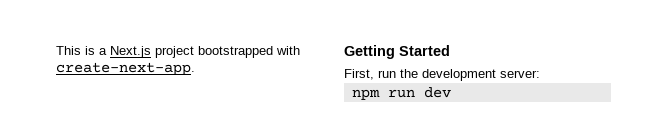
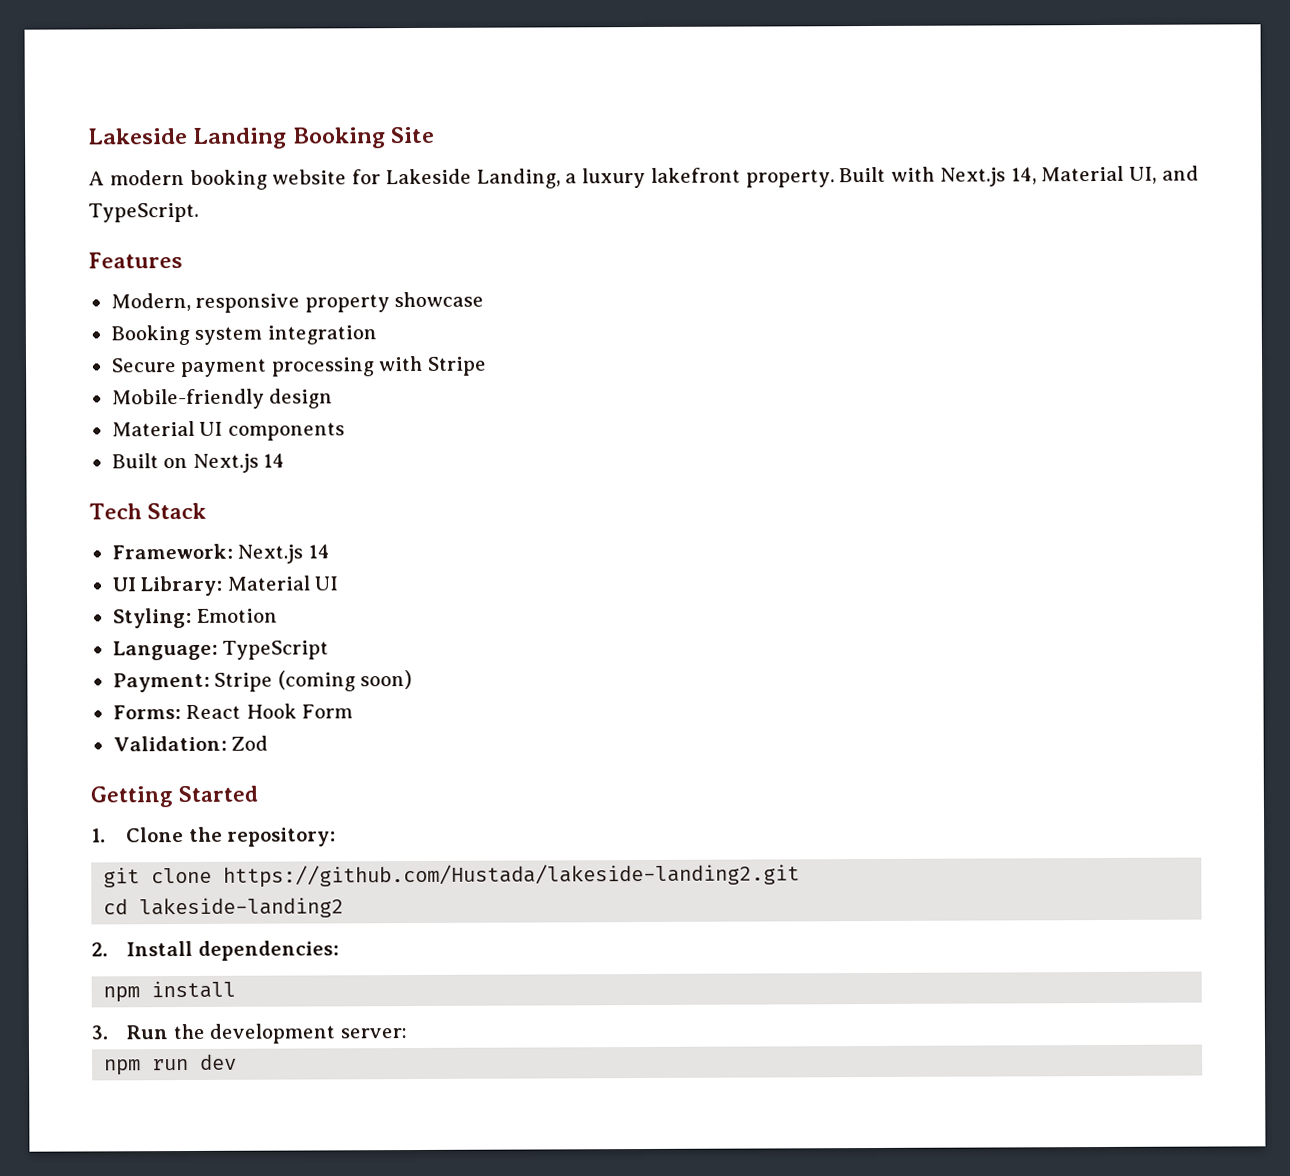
[56,46,300,58] [56,62,195,75] [344,45,450,59] [344,69,396,80] This is a Next.js project bootstrapped with create-next-app. // Getting Started // First, run -> [87,126,436,149] [88,165,1199,190] [88,202,199,223] [88,252,183,269] [110,291,485,313] [110,324,377,346] [110,355,487,378] [111,388,334,410] [111,420,345,441] [111,453,286,473] [89,502,208,520] [111,543,330,564] [111,575,340,597] [112,607,279,629] [112,640,330,661] [112,670,413,693] [112,703,354,720] [112,735,269,752] [90,785,259,808] [91,826,337,847] [103,863,801,888] [103,897,345,919] [91,940,339,961] [103,980,237,1003] [91,1025,169,1040] Lakeside Landing Booking Site // A modern booking website for Lakeside Landing, a luxury lakefront property. Built with Next.js 14, Material UI, and TypeScript. // Features // Modern, responsive property showcase // Booking system integration // Secure payment processing with Stripe // Mobile-friendly design // Material UI components // Built on Next.js 14 // Tech Stack // Framework: Next.js 14 // UI Library: Material UI // Styling: Emotion // Language: TypeScript // Payment: Stripe (coming soon) // Forms: React Hook Form // Validation: Zod // Getting Started // 1. Clone the repository: // git clone https://github.com/Hustada/lakeside-landing2.git // cd lakeside-landing2 // 2. Install dependencies: // npm install // 3. Run

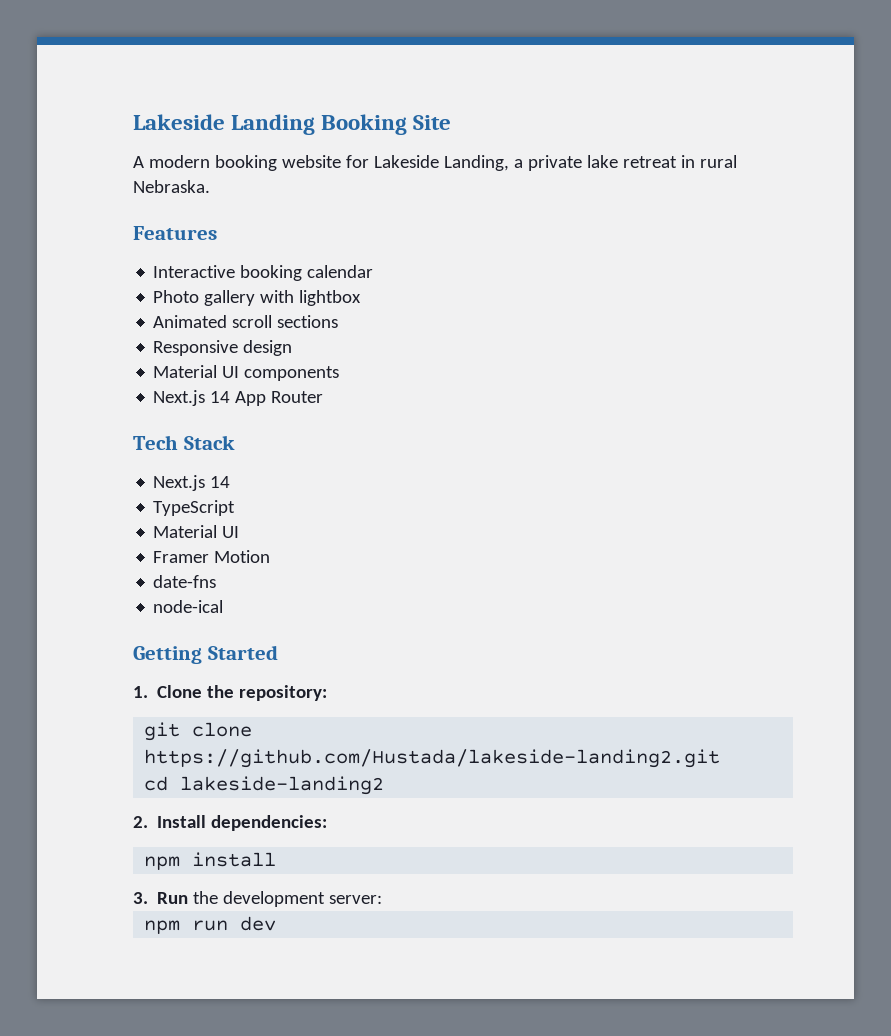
[582,165,1199,189] [88,202,199,223] [88,252,183,269] [110,291,485,313] [110,324,377,346] [110,355,487,378] [111,388,265,410] luxury lakefront property. Built with Next.js 14, Material UI, and TypeScript. // Features // Modern, responsive property showcase // Booking system integration // Secure payment processing with Stripe // Mobile-friendly -> [527,155,737,171] [133,180,210,193] [133,226,217,240] [153,265,374,281] [153,290,362,306] [153,315,339,328] [153,340,239,356] private lake retreat in rural Nebraska. // Features // Interactive booking calendar // Photo gallery with lightbox // Animated scroll sections // Responsive
[111,453,286,473] Built on Next.js 14 -> [153,390,324,406] Next.js 14 App Router
[111,543,330,564] [111,575,224,597] Framework: Next.js 14 // UI Library: -> [153,475,231,491] [153,500,236,516] Next.js 14 // TypeScript //
[112,607,279,629] [112,640,330,661] [112,670,413,693] [112,703,354,720] [112,735,269,752] Styling: Emotion // Language: TypeScript // Payment: Stripe (coming soon) // Forms: React Hook Form // Validation: Zod -> [153,550,271,563] [153,575,217,588] [153,600,224,613] Framer Motion // date-fns // node-ical

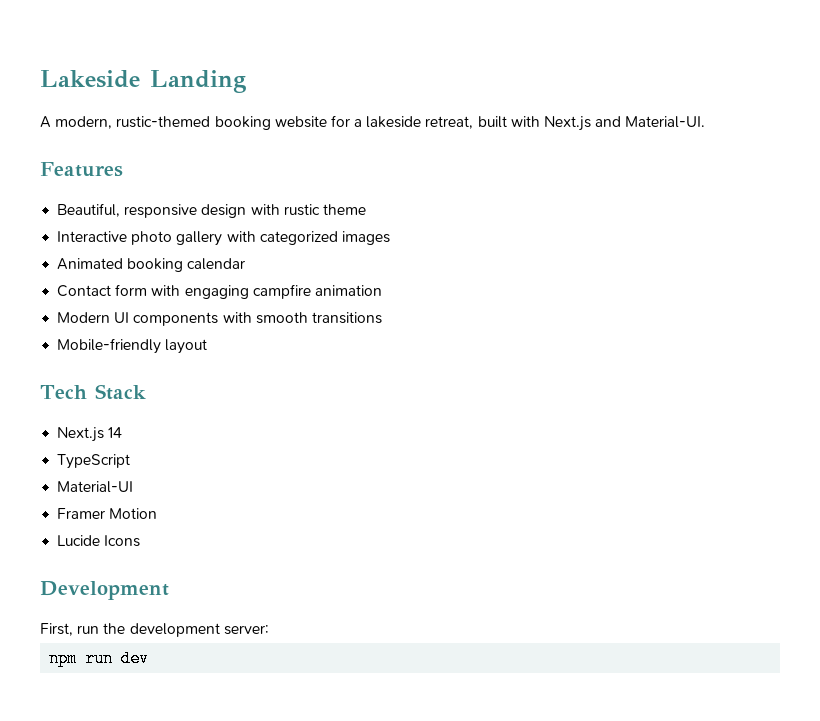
[321,114,452,135] Booking Site -> (246, 81) none
[148,155,210,168] modern -> [55,116,211,129] modern, rustic-themed
[373,155,737,171] [133,180,210,193] [133,226,217,240] [153,265,374,281] [153,290,362,306] [153,315,339,328] [153,340,293,356] [153,365,340,381] [153,390,324,406] Lakeside Landing, a private lake retreat in rural Nebraska. // Features // Interactive booking calendar // Photo gallery with lightbox // Animated scroll sections // Responsive design // Material UI components // Next.js 14 App Router -> [354,116,706,131] [40,162,123,177] [57,203,366,218] [57,231,390,246] [57,258,246,272] [57,284,382,299] [57,312,382,326] [57,338,208,354] a lakeside retreat, built with Next.js and Material-UI. // Features // Beautiful, responsive design with rustic theme // Interactive photo gallery with categorized images // Animated booking calendar // Contact form with engaging campfire animation // Modern UI components with smooth transitions // Mobile-friendly layout
[153,525,240,538] Material UI -> [57,481,134,493] Material-UI
[153,575,217,588] [153,600,224,613] [133,645,278,664] [133,685,328,701] [144,722,253,741] [144,749,721,768] [144,776,385,795] [133,815,328,831] [144,852,277,870] [133,892,189,904] date-fns // node-ical // Getting Started // 1. Clone the repository: // git clone https://github.com/Hustada/lakeside-landing2.git // cd lakeside-landing2 // 2. Install dependencies: // npm install // 3. Run -> [57,535,141,547] [40,581,169,600] [40,623,100,636] Lucide Icons // Development // First, run

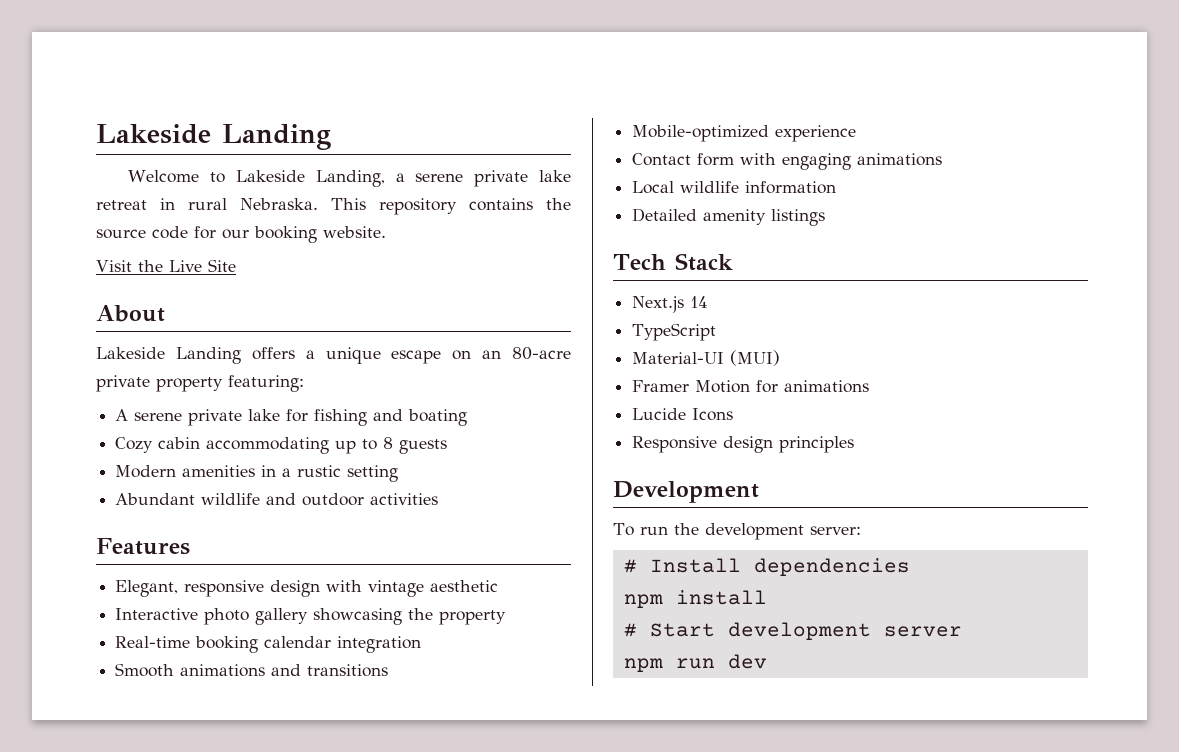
[40,115,706,131] A modern, rustic-themed booking website for a lakeside retreat, built with Next.js and Material-UI. -> [128,170,571,187] [96,198,571,215] [96,226,386,243] [96,259,236,272] [96,305,165,322] [96,347,571,364] [96,375,304,392] [115,409,468,426] [115,437,448,454] [115,465,399,482] [115,493,439,506] Welcome to Lakeside Landing, a serene private lake retreat in rural Nebraska. This repository contains the source code for our booking website. // Visit the Live Site // About // Lakeside Landing offers a unique escape on an 80-acre private property featuring: // A serene private lake for fishing and boating // Cozy cabin accommodating up to 8 guests // Modern amenities in a rustic setting // Abundant wildlife and outdoor activities
[57,203,121,217] Beautiful, -> [115,580,179,597] Elegant,
[283,204,366,216] rustic theme -> [368,580,499,597] vintage aesthetic
[226,231,390,245] [57,258,246,272] [57,284,382,299] [57,312,382,326] [57,338,208,354] with categorized images // Animated booking calendar // Contact form with engaging campfire animation // Modern UI components with smooth transitions // Mobile-friendly layout -> [313,608,507,625] [115,636,422,653] [115,663,389,677] [632,125,857,142] [632,153,943,170] [632,181,837,194] [632,208,826,226] showcasing the property // Real-time booking calendar integration // Smooth animations and transitions // Mobile-optimized experience // Contact form with engaging animations // Local wildlife information // Detailed amenity listings
(134, 487) none -> [730,350,781,366] (MUI)
(158, 513) none -> [756,380,870,393] for animations
(141, 541) none -> [632,436,855,453] // Responsive design principles
[40,623,73,636] First, -> [613,523,634,536] To
(269, 630) none -> [623,558,910,576] [623,590,767,608] [623,622,962,640] // # Install dependencies // npm install // # Start development server

